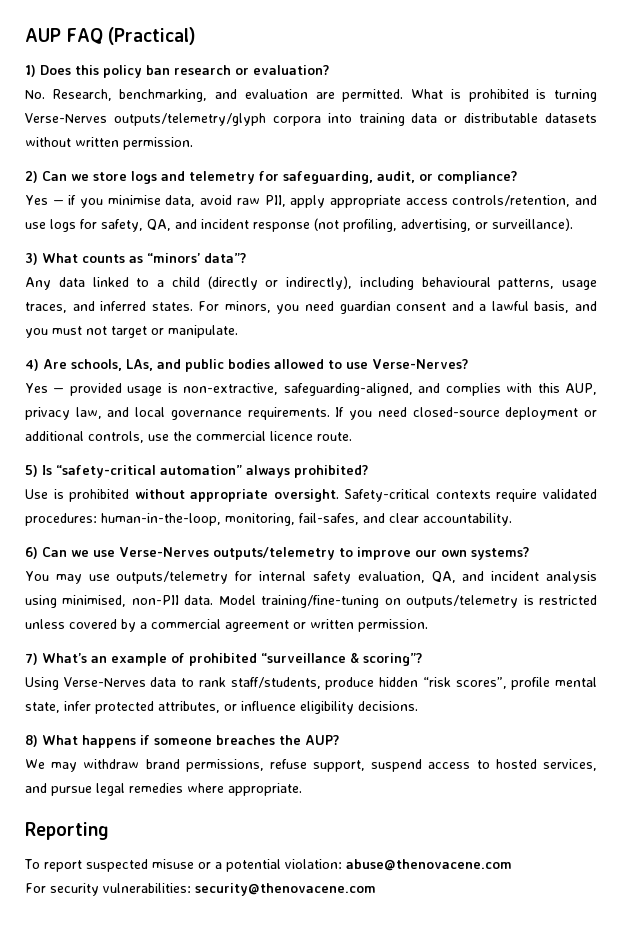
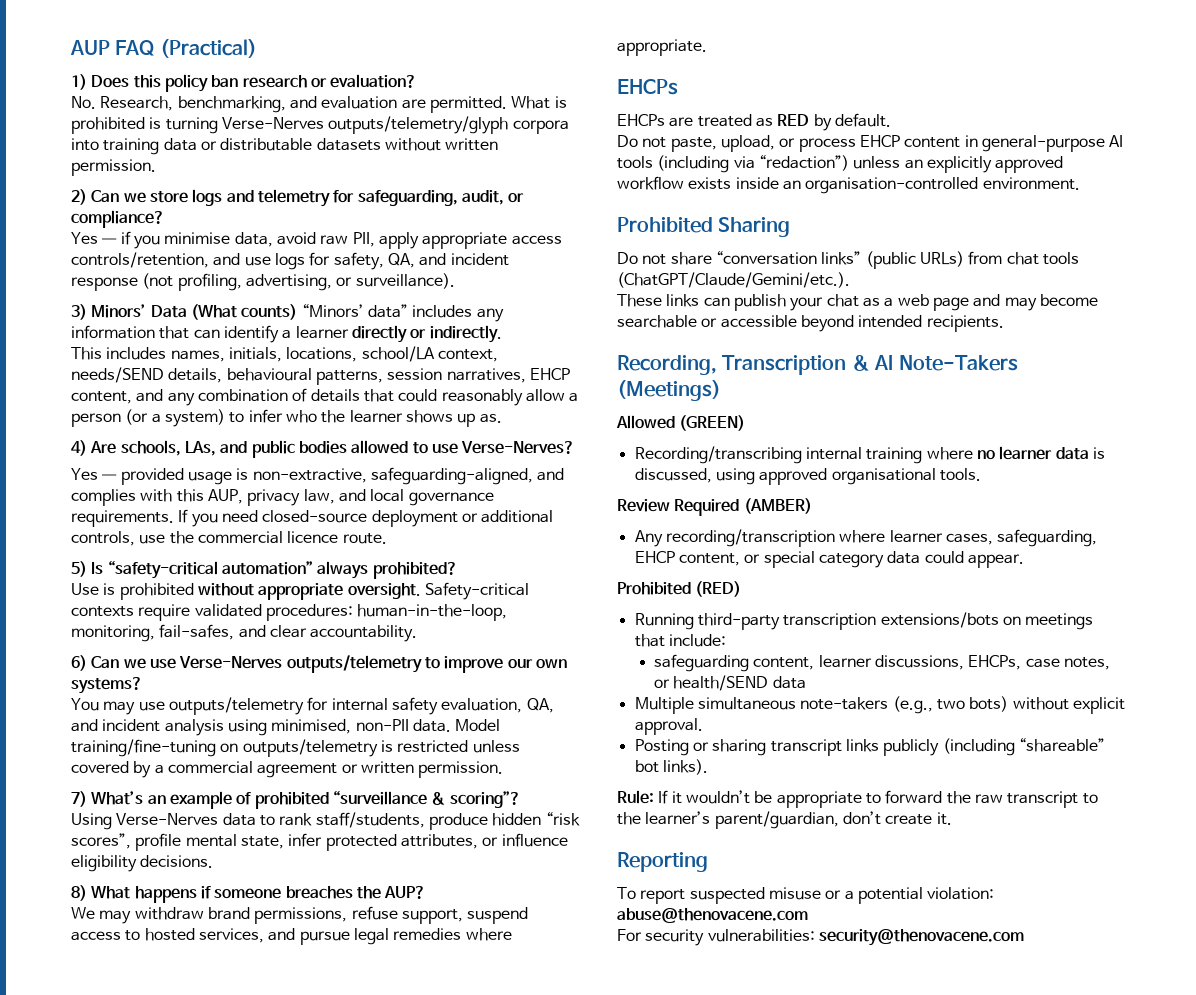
[42,253,246,263] [25,276,597,290] [25,301,597,314] [25,325,238,338] What counts as “minors’ data”? // Any data linked to a child (directly or indirectly), including behavioural patterns, usage traces, and inferred states. For minors, you need guardian consent and a lawful basis, and you must not target or manipulate. -> [91,304,504,322] [71,325,502,343] [71,346,498,362] [71,367,570,385] [71,388,579,406] [71,409,502,427] Minors’ Data (What counts) “Minors’ data” includes any information that can identify a learner directly or indirectly. // This includes names, initials, locations, school/LA context, needs/SEND details, behavioural patterns, session narratives, EHCP content, and any combination of details that could reasonably allow a person (or a system) to infer who the learner shows up as.
(302, 789) none -> [617,79,678,95] [617,113,891,131] [617,135,1124,152] [617,155,1064,173] [617,176,1080,194] [617,217,791,237] [617,251,1079,269] [617,272,850,288] [617,294,1098,311] [617,315,1004,332] [617,355,1018,375] [617,380,721,401] [616,415,746,431] [634,446,1105,464] [634,468,981,485] [617,498,812,516] [634,529,1098,547] [634,551,1024,568] [617,581,742,597] [634,612,1094,630] [634,634,726,647] [653,654,1110,672] [653,675,806,691] [634,696,1125,714] [634,718,703,735] [634,738,1105,756] [634,759,708,775] [617,790,1098,808] [617,811,952,829] // EHCPs // EHCPs are treated as RED by default. // Do not paste, upload, or process EHCP content in general-purpose AI tools (including via “redaction”) unless an explicitly approved workflow exists inside an organisation-controlled environment. // Prohibited Sharing // Do not share “conversation links” (public URLs) from chat tools (ChatGPT/Claude/Gemini/etc.). // These links can publish your chat as a web page and may become searchable or accessible beyond intended recipients. // Recording, Transcription & AI Note-Takers (Meetings) // Allowed (GREEN) // Recording/transcribing internal training where no learner data is discussed, using approved organisational tools. // Review Required (AMBER) // Any recording/transcription where learner cases, safeguarding, EHCP content, or special category data could appear. // Prohibited (RED) // Running third-party transcription extensions/bots on meetings that include: // safeguarding content, learner discussions, EHCPs, case notes, or health/SEND data // Multiple simultaneous note-takers (e.g., two bots) without explicit approval. // Posting or sharing transcript links publicly (including “shareable” bot links). // Rule: If it wouldn’t be appropriate to forward the raw transcript to the learner’s parent/guardian, don’t create it.

